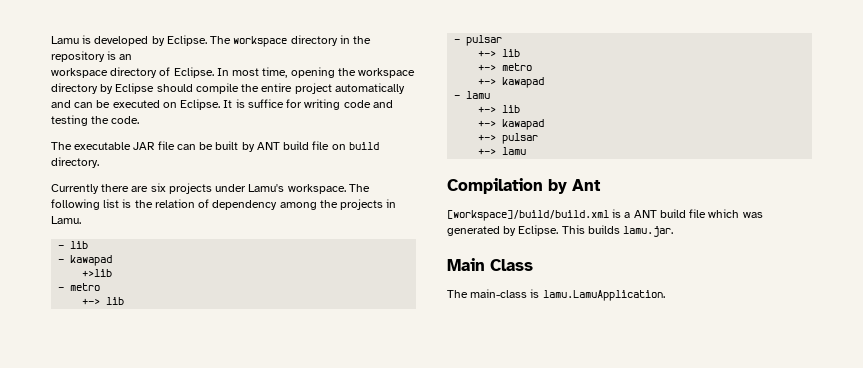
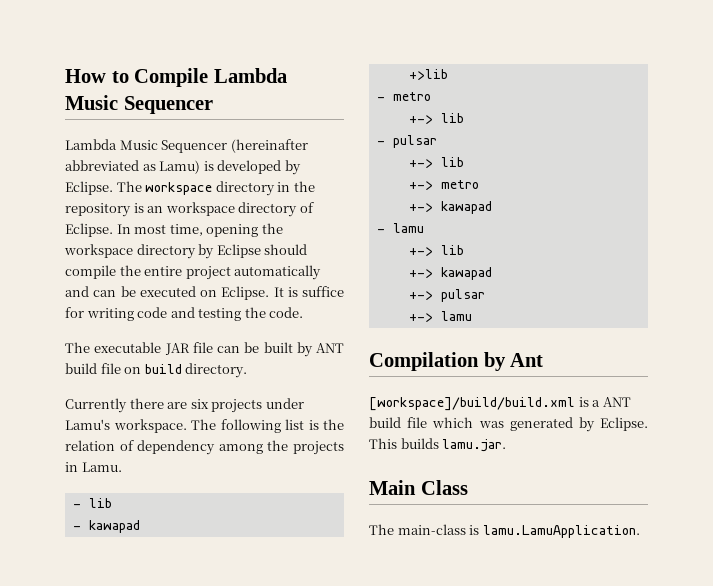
[51,36,79,44] Lamu -> [65,68,287,87] [65,95,213,114] [65,139,308,153] [65,160,201,174] How to Compile Lambda Music Sequencer // Lambda Music Sequencer (hereinafter abbreviated as Lamu)
(133, 57) // -> (164, 209) none

